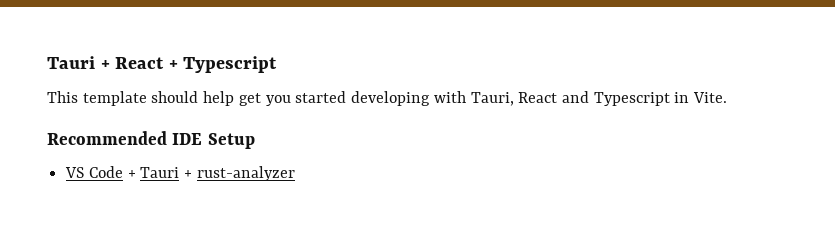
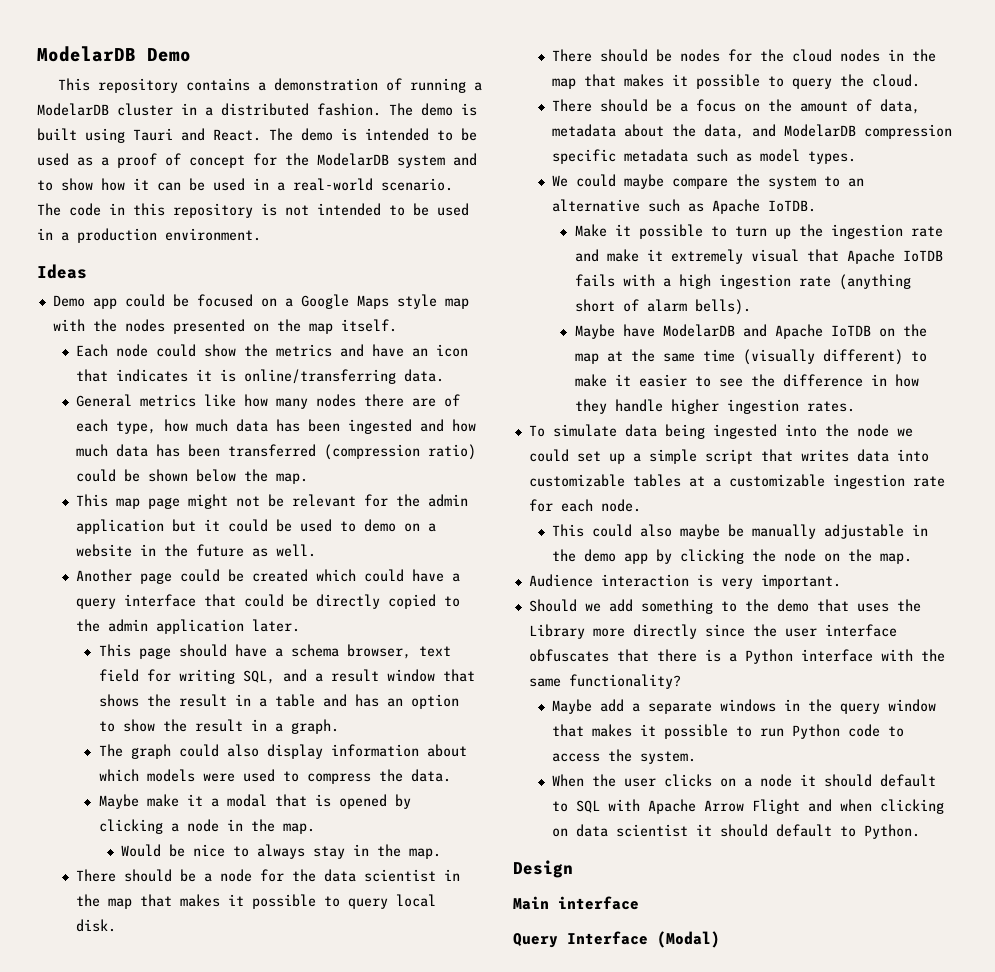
[47,56,278,73] [47,91,728,106] [47,131,255,149] [65,166,295,181] Tauri + React + Typescript // This template should help get you started developing with Tauri, React and Typescript in Vite. // Recommended IDE Setup // VS Code + Tauri + rust-analyzer -> [37,46,191,62] [57,78,482,93] [37,103,477,116] [37,128,477,143] [37,153,477,168] [37,178,453,191] [37,203,469,218] [37,228,261,243] [37,264,87,279] [52,294,469,309] [52,319,397,334] [75,344,468,357] [75,369,444,384] [75,394,460,409] [75,419,476,434] [75,444,476,460] [75,469,308,484] [75,494,468,509] [75,519,436,534] [75,544,316,557] [75,569,460,584] [75,594,460,609] [75,619,300,634] [98,644,451,659] [98,669,475,684] [98,694,459,709] [98,719,339,734] [98,744,467,759] [98,769,451,784] [98,794,411,809] [98,819,315,834] [121,844,442,859] [75,869,460,882] [75,894,436,909] [75,919,116,932] [551,49,936,62] [551,74,920,89] [551,99,920,114] [551,124,952,139] [551,149,856,164] [551,174,864,189] [551,199,816,214] [574,224,943,239] [574,249,943,264] [574,274,911,290] [574,299,751,315] [574,324,927,339] [574,349,927,365] [574,374,919,387] [574,399,855,414] [528,424,913,439] [528,449,929,464] [528,474,945,489] [528,499,641,512] [551,524,928,539] [551,549,912,564] [528,574,841,589] [528,599,921,614] [528,624,897,639] [528,649,945,664] [528,674,681,689] [551,699,936,714] [551,724,904,739] [551,749,696,764] [551,774,936,787] [551,799,944,814] [551,824,920,839] [513,860,573,878] [513,896,639,910] [513,931,720,948] ModelarDB Demo // This repository contains a demonstration of running a ModelarDB cluster in a distributed fashion. The demo is built using Tauri and React. The demo is intended to be used as a proof of concept for the ModelarDB system and to show how it can be used in a real-world scenario. The code in this repository is not intended to be used in a production environment. // Ideas // Demo app could be focused on a Google Maps style map with the nodes presented on the map itself. // Each node could show the metrics and have an icon that indicates it is online/transferring data. // General metrics like how many nodes there are of each type, how much data has been ingested and how much data has been transferred (compression ratio) could be shown below the map. // This map page might not be relevant for the admin application but it could be used to demo on a website in the future as well. // Another page could be created which could have a query interface that could be directly copied to the admin application later. // This page should have a schema browser, text field for writing SQL, and a result window that shows the result in a table and has an option to show the result in a graph. // The graph could also display information about which models were used to compress the data. // Maybe make it a modal that is opened by clicking a node in the map. // Would be nice to always stay in the map. // There should be a node for the data scientist in the map that makes it possible to query local disk. // There should be nodes for the cloud nodes in the map that makes it possible to query the cloud. // There should be a focus on the amount of data, metadata about the data, and ModelarDB compression specific metadata such as model types. // We could maybe compare the system to an alternative such as Apache IoTDB. // Make it possible to turn up the ingestion rate and make it extremely visual that Apache IoTDB fails with a high ingestion rate (anything short of alarm bells). // Maybe have ModelarDB and Apache IoTDB on the map at the same time (visually different) to make it easier to see the difference in how they handle higher ingestion rates. // To simulate data being ingested into the node we could set up a simple script that writes data into customizable tables at a customizable ingestion rate for each node. // This could also maybe be manually adjustable in the demo app by clicking the node on the map. // Audience interaction is very important. // Should we add something to the demo that uses the Library more directly since the user interface obfuscates that there is a Python interface with the same functionality? // Maybe add a separate windows in the query window that makes it possible to run Python code to access the system. // When the user clicks on a node it should default to SQL with Apache Arrow Flight and when clicking on data scientist it should default to Python. // Design // Main interface // Query Interface (Modal)

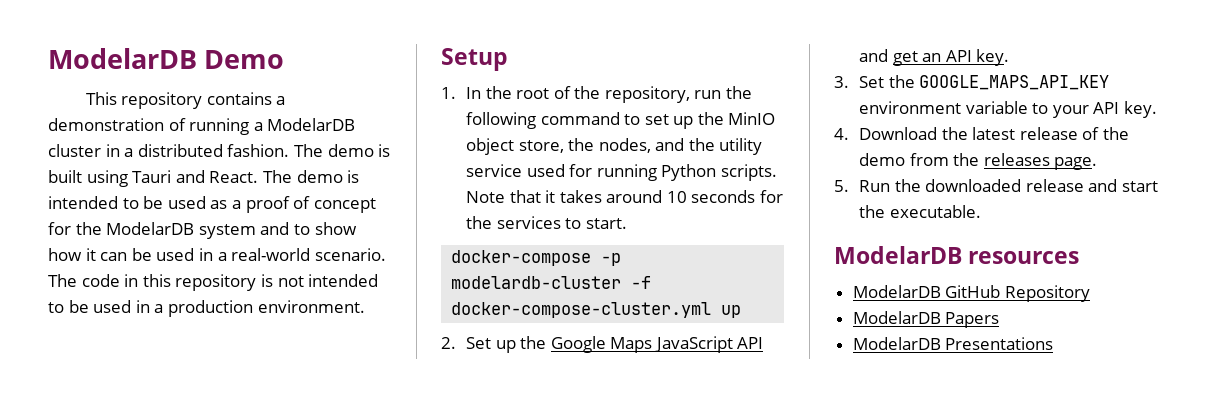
[37,264,87,279] [52,294,469,309] [52,319,397,334] [75,344,468,357] [75,369,444,384] [75,394,460,409] [75,419,476,434] [75,444,476,460] [75,469,308,484] [75,494,468,509] [75,519,436,534] [75,544,316,557] [75,569,460,584] [75,594,460,609] [75,619,300,634] [98,644,451,659] [98,669,475,684] [98,694,459,709] [98,719,339,734] [98,744,467,759] [98,769,451,784] [98,794,411,809] [98,819,315,834] [121,844,442,859] [75,869,460,882] [75,894,436,909] [75,919,116,932] [551,49,936,62] [551,74,920,89] [551,99,920,114] [551,124,952,139] [551,149,856,164] [551,174,864,189] [551,199,816,214] [574,224,943,239] [574,249,943,264] [574,274,911,290] [574,299,751,315] [574,324,927,339] [574,349,927,365] [574,374,919,387] [574,399,855,414] [528,424,913,439] [528,449,929,464] [528,474,945,489] [528,499,641,512] [551,524,928,539] [551,549,912,564] [528,574,841,589] [528,599,921,614] [528,624,897,639] [528,649,945,664] [528,674,681,689] [551,699,936,714] [551,724,904,739] [551,749,696,764] [551,774,936,787] [551,799,944,814] [551,824,920,839] [513,860,573,878] [513,896,639,910] [513,931,720,948] Ideas // Demo app could be focused on a Google Maps style map with the nodes presented on the map itself. // Each node could show the metrics and have an icon that indicates it is online/transferring data. // General metrics like how many nodes there are of each type, how much data has been ingested and how much data has been transferred (compression ratio) could be shown below the map. // This map page might not be relevant for the admin application but it could be used to demo on a website in the future as well. // Another page could be created which could have a query interface that could be directly copied to the admin application later. // This page should have a schema browser, text field for writing SQL, and a result window that shows the result in a table and has an option to show the result in a graph. // The graph could also display information about which models were used to compress the data. // Maybe make it a modal that is opened by clicking a node in the map. // Would be nice to always stay in the map. // There should be a node for the data scientist in the map that makes it possible to query local disk. // There should be nodes for the cloud nodes in the map that makes it possible to query the cloud. // There should be a focus on the amount of data, metadata about the data, and ModelarDB compression specific metadata such as model types. // We could maybe compare the system to an alternative such as Apache IoTDB. // Make it possible to turn up the ingestion rate and make it extremely visual that Apache IoTDB fails with a high ingestion rate (anything short of alarm bells). // Maybe have ModelarDB and Apache IoTDB on the map at the same time (visually different) to make it easier to see the difference in how they handle higher ingestion rates. // To simulate data being ingested into the node we could set up a simple script that writes data into customizable tables at a customizable ingestion rate for each node. // This could also maybe be manually adjustable in the demo app by clicking the node on the map. // Audience interaction is very important. // Should we add something to the demo that uses the Library more directly since the user interface obfuscates that there is a Python interface with the same functionality? // Maybe add a separate windows in the query window that makes it possible to run Python code to access the system. // When the user clicks on a node it should default to SQL with Apache Arrow Flight and when clicking on data scientist it should default to Python. // Design // Main interface // Query Interface (Modal) -> [441,48,508,71] [441,86,753,103] [465,112,776,129] [465,138,763,155] [465,164,777,181] [465,190,784,203] [465,216,627,229] [451,250,622,266] [451,276,652,289] [451,302,742,318] [441,336,764,353] [858,49,1010,66] [834,75,1110,90] [858,101,1157,118] [834,127,1129,140] [858,153,1098,170] [834,179,1158,192] [858,205,981,218] [834,246,1080,264] [852,285,1090,302] [852,311,1000,328] [852,337,1054,350] Setup // 1. In the root of the repository, run the following command to set up the MinIO object store, the nodes, and the utility service used for running Python scripts. Note that it takes around 10 seconds for the services to start. // docker-compose -p modelardb-cluster -f docker-compose-cluster.yml up // 2. Set up the Google Maps JavaScript API and get an API key. // 3. Set the GOOGLE_MAPS_API_KEY environment variable to your API key. // 4. Download the latest release of the demo from the releases page. // 5. Run the downloaded release and start the executable. // ModelarDB resources // ModelarDB GitHub Repository // ModelarDB Papers // ModelarDB Presentations

